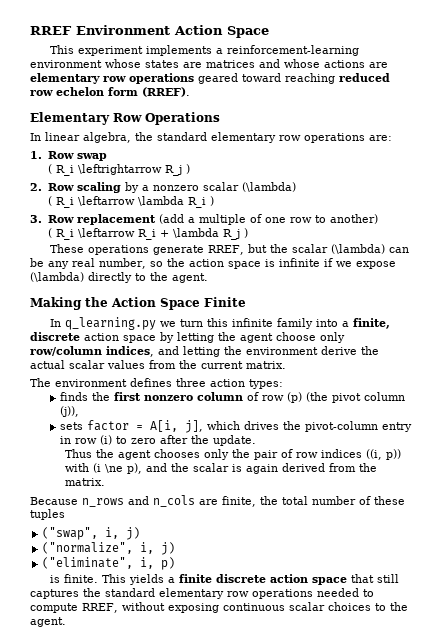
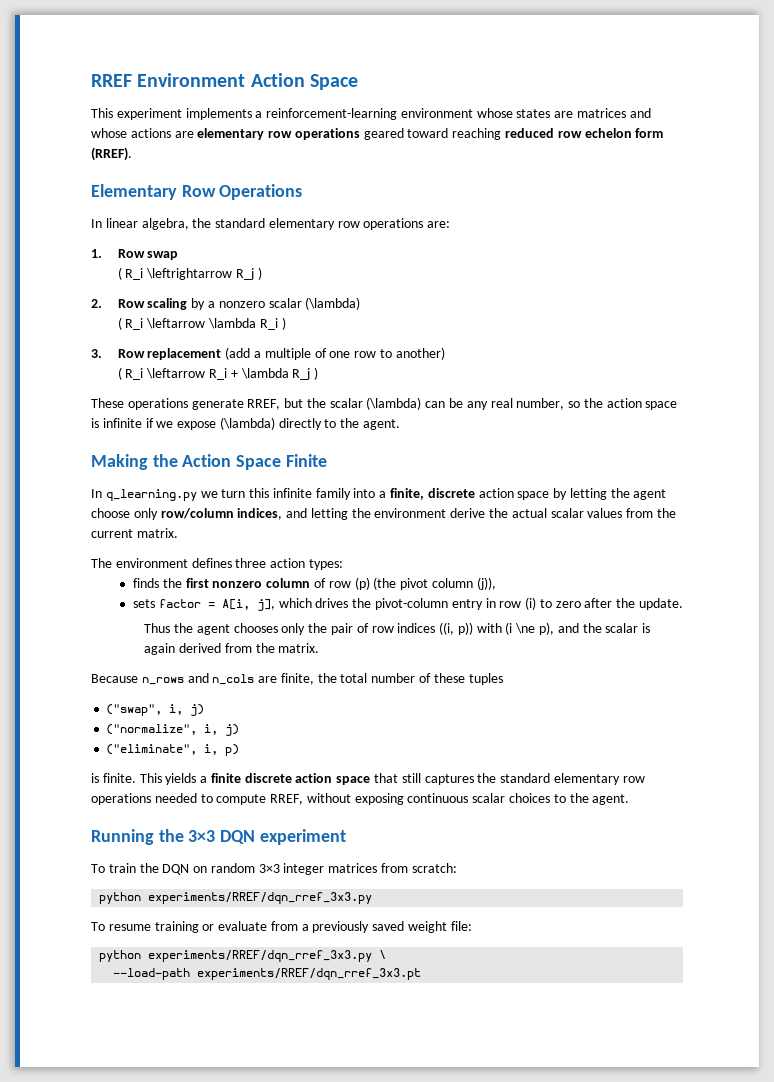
(66, 622) none -> [91,829,346,845] [91,863,457,875] [99,892,373,904] [91,921,472,933] [99,950,387,962] [113,968,422,980] // Running the 3×3 DQN experiment // To train the DQN on random 3×3 integer matrices from scratch: // python experiments/RREF/dqn_rref_3x3.py // To resume training or evaluate from a previously saved weight file: // python experiments/RREF/dqn_rref_3x3.py \ // --load-path experiments/RREF/dqn_rref_3x3.pt

